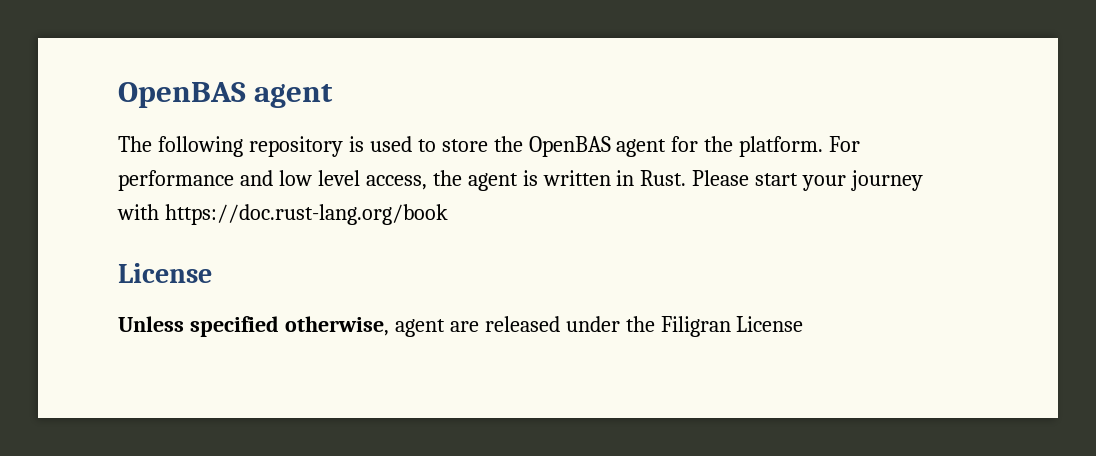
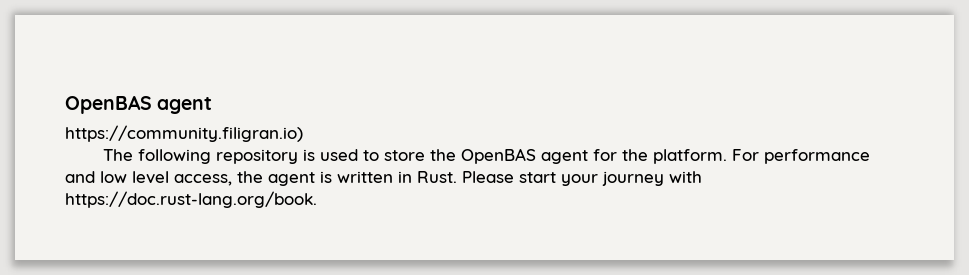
[118,82,334,108] OpenBAS agent -> [65,95,213,114] [65,125,303,142] OpenBAS agent // https://community.filigran.io)
[164,204,448,225] [118,263,212,283] [118,316,804,337] https://doc.rust-lang.org/book // License // Unless specified otherwise, agent are released under the Filigran License -> [65,191,317,208] https://doc.rust-lang.org/book.

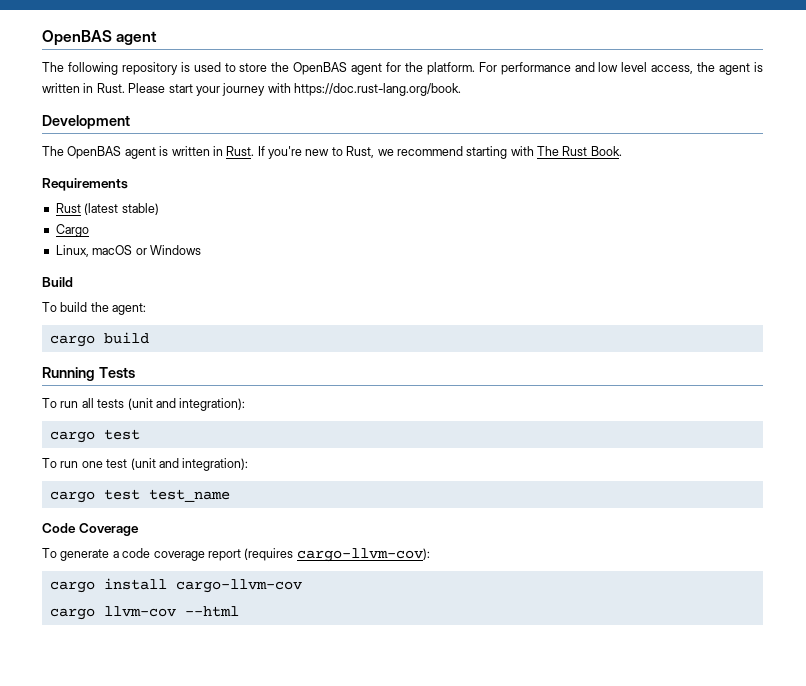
[65,95,213,114] [65,125,303,142] OpenBAS agent // https://community.filigran.io) -> [42,30,158,46] OpenBAS agent
(317, 199) none -> [42,115,130,129] [42,146,622,159] [42,178,128,191] [55,203,159,215] [55,224,89,237] [55,245,201,257] [42,277,73,287] [42,302,147,315] [49,332,149,347] [42,367,135,381] [42,398,246,411] [49,429,140,443] [42,458,249,471] [49,489,230,503] [42,523,139,536] [42,548,430,562] [49,578,302,593] [49,606,239,620] // Development // The OpenBAS agent is written in Rust. If you're new to Rust, we recommend starting with The Rust Book. // Requirements // Rust (latest stable) // Cargo // Linux, macOS or Windows // Build // To build the agent: // cargo build // Running Tests // To run all tests (unit and integration): // cargo test // To run one test (unit and integration): // cargo test test_name // Code Coverage // To generate a code coverage report (requires cargo-llvm-cov): // cargo install cargo-llvm-cov // cargo llvm-cov --html

